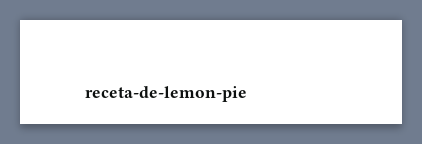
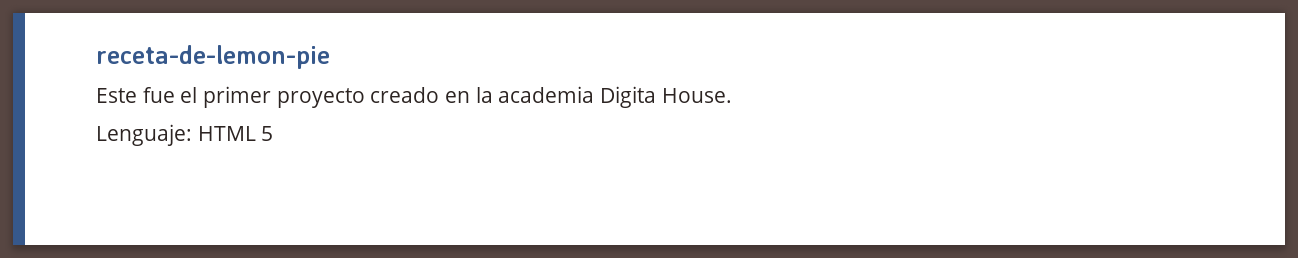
(247, 94) none -> [96,86,732,108] [96,124,274,146] // Este fue el primer proyecto creado en la academia Digita House. // Lenguaje: HTML 5

